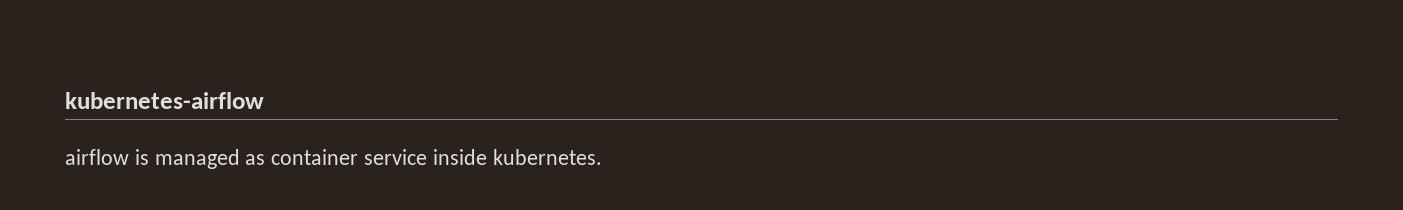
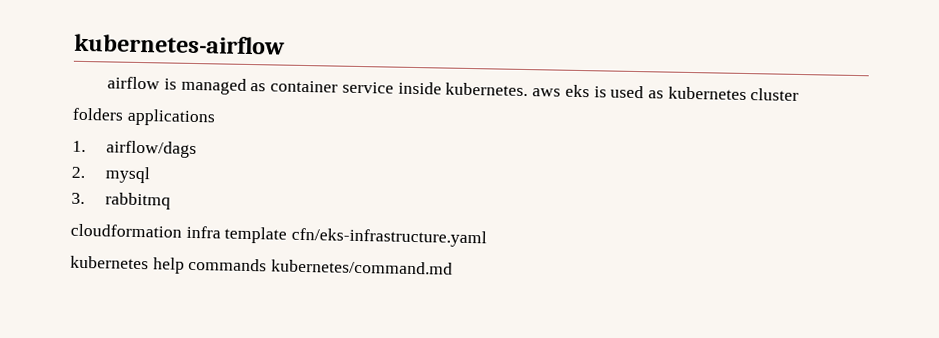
(602, 157) none -> [532,84,800,101] [72,107,216,127] [72,140,198,159] [71,166,151,184] [71,192,172,210] [70,223,488,248] [70,255,454,275] aws eks is used as kubernetes cluster // folders applications // 1. airflow/dags // 2. mysql // 3. rabbitmq // cloudformation infra template cfn/eks-infrastructure.yaml // kubernetes help commands kubernetes/command.md

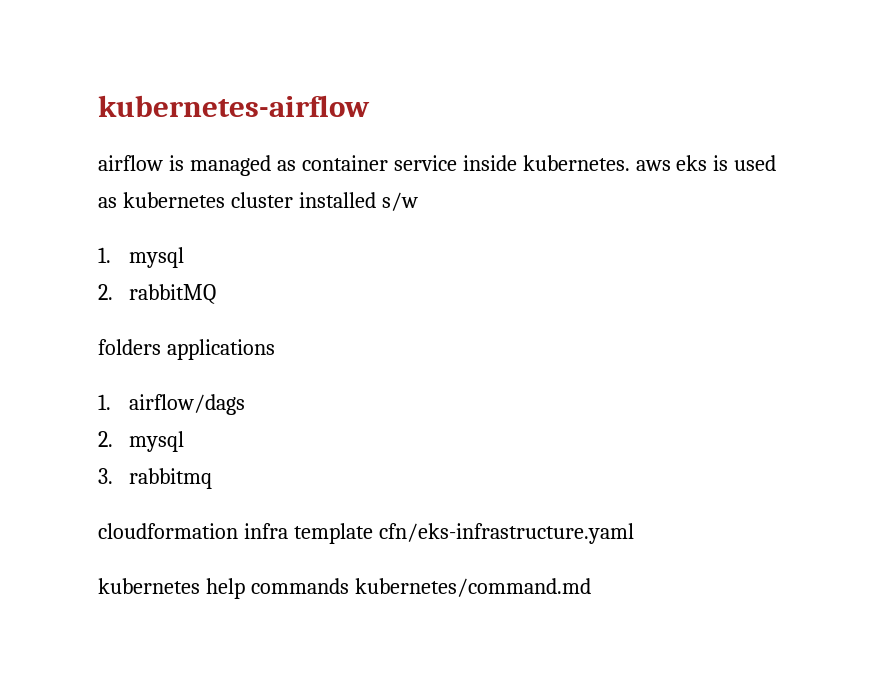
(800, 94) none -> [298,192,418,211] [98,247,184,268] [98,284,216,304] installed s/w // 1. mysql // 2. rabbitMQ

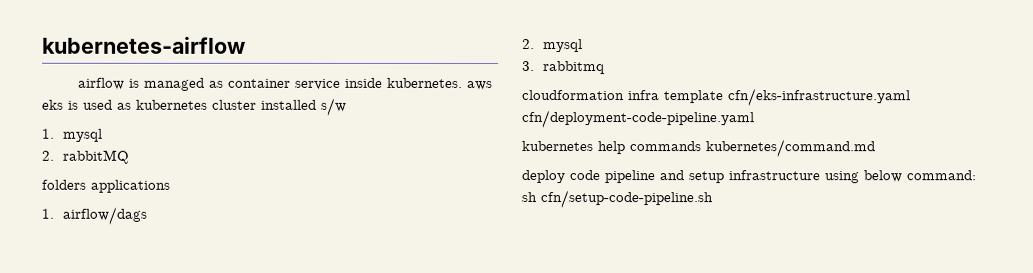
(634, 533) none -> [522,110,755,129] cfn/deployment-code-pipeline.yaml
(591, 587) none -> [521,170,976,184] [521,190,713,209] // deploy code pipeline and setup infrastructure using below command: sh cfn/setup-code-pipeline.sh

